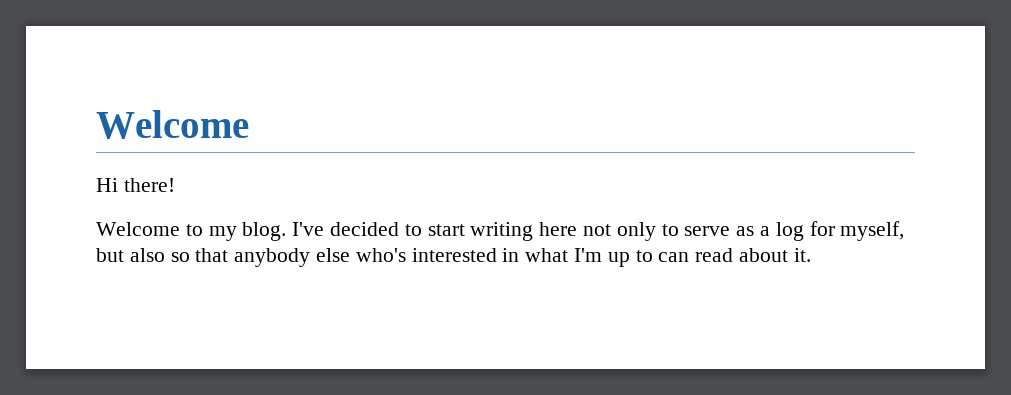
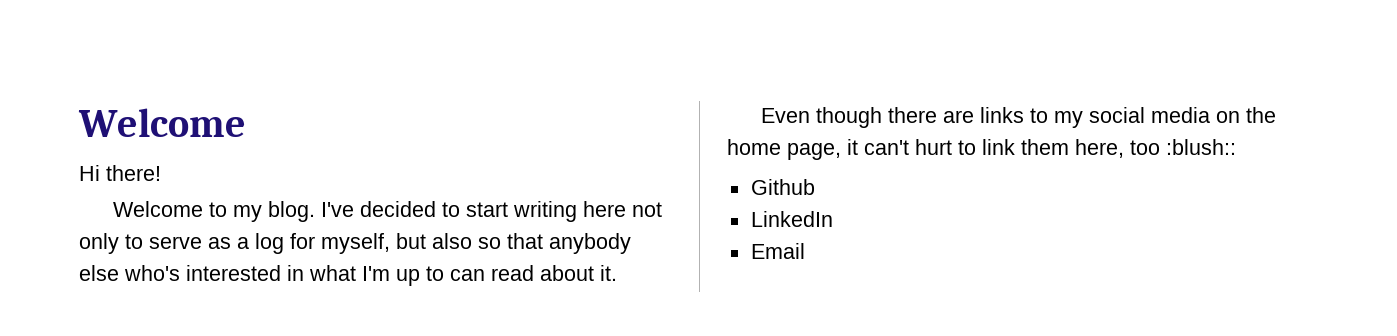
(811, 255) none -> [761,107,1277,128] [727,139,1236,160] [750,179,815,195] [750,211,833,227] [750,243,805,259] // Even though there are links to my social media on the home page, it can't hurt to link them here, too :blush:: // Github // LinkedIn // Email

